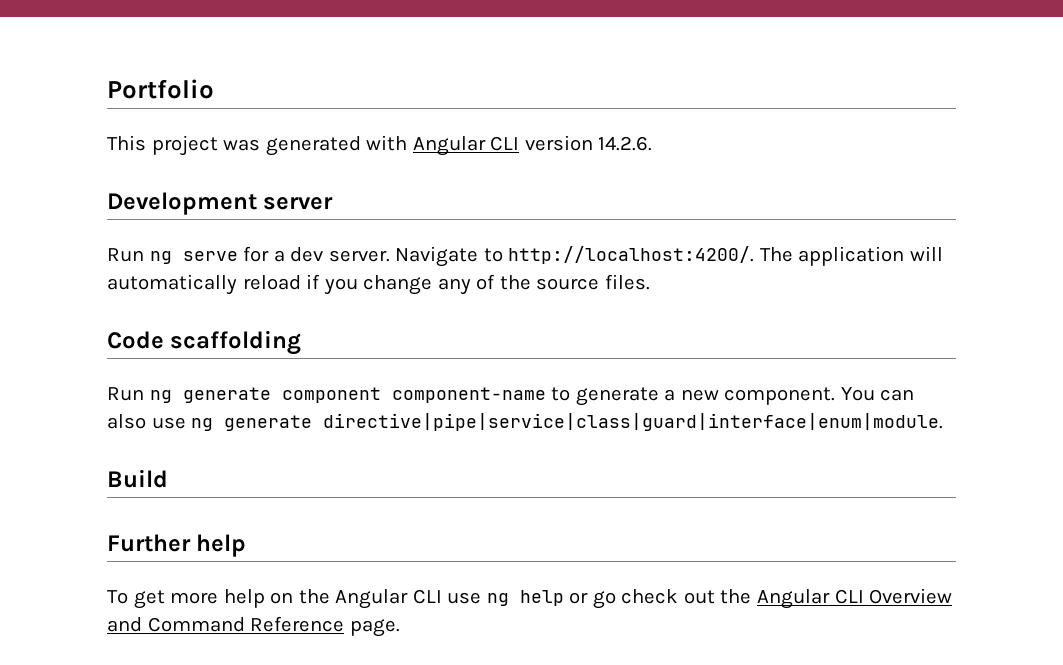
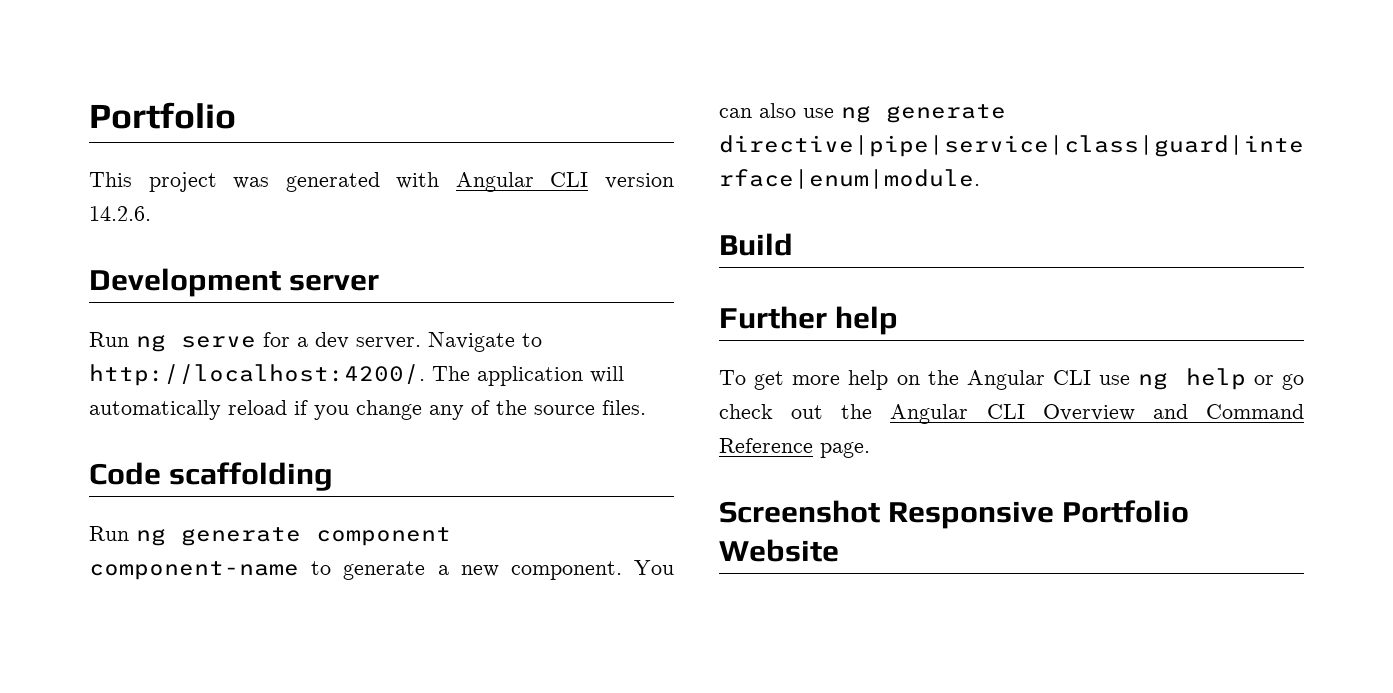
(400, 628) none -> [719,500,1190,529] [719,539,839,562] // Screenshot Responsive Portfolio Website

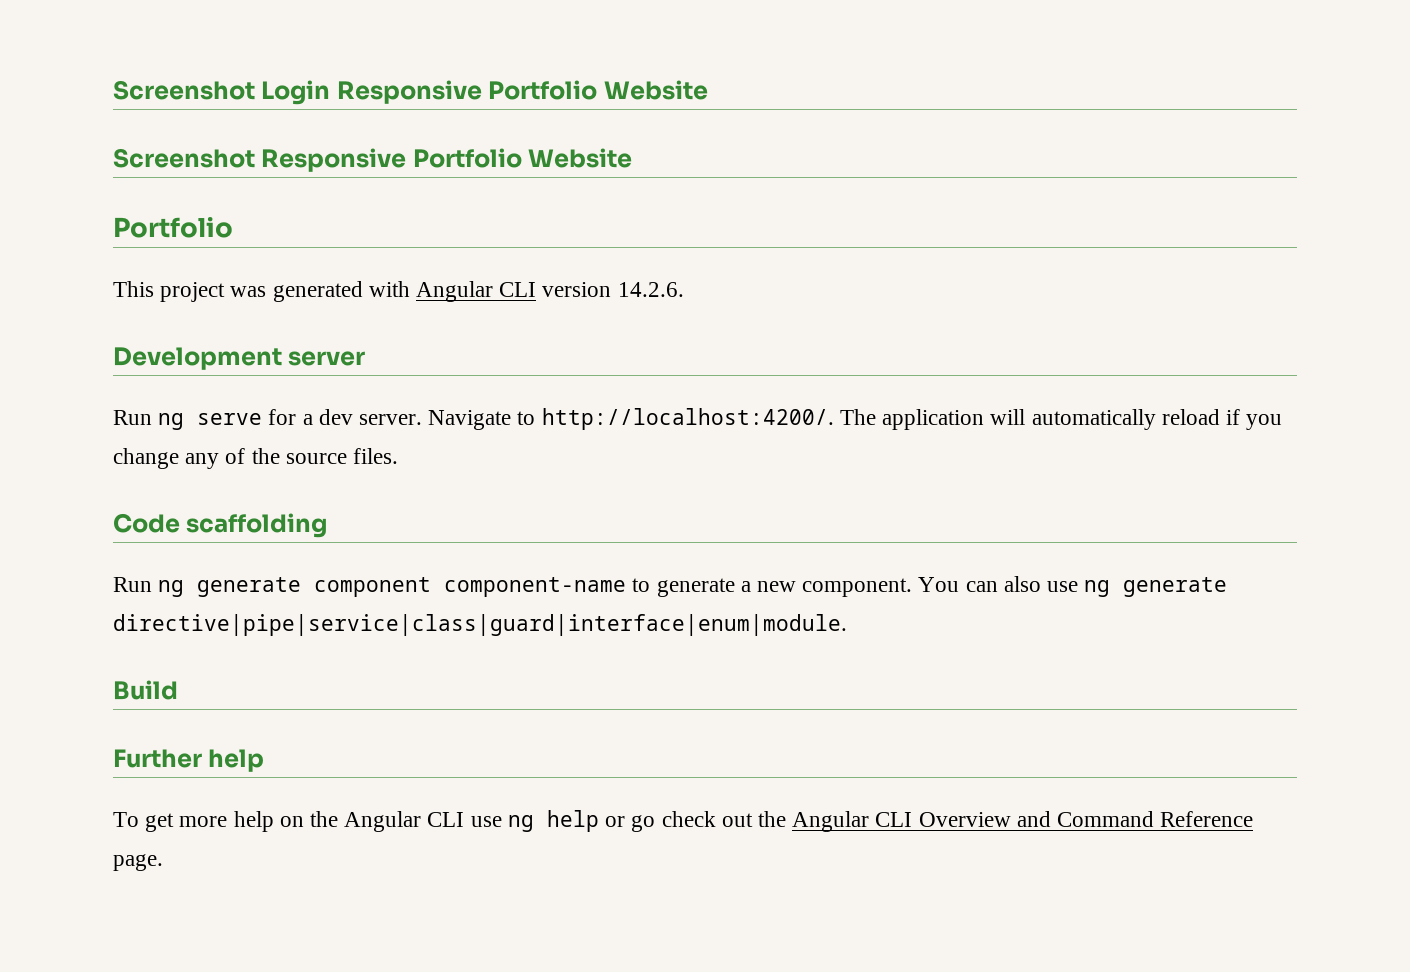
(89, 115) none -> [113,80,708,105] [113,148,633,172] Screenshot Login Responsive Portfolio Website // Screenshot Responsive Portfolio Website //
[719,500,1190,529] [719,539,839,562] // Screenshot Responsive Portfolio Website -> (163, 862) none

